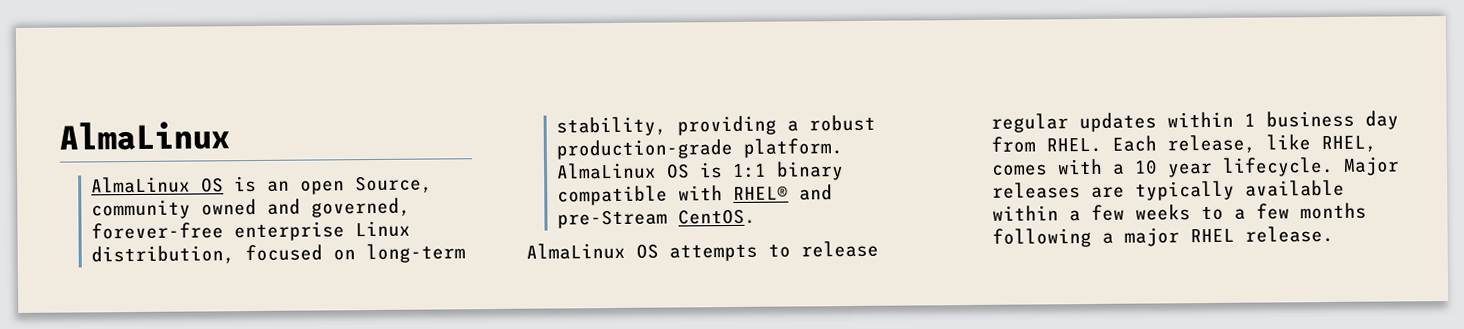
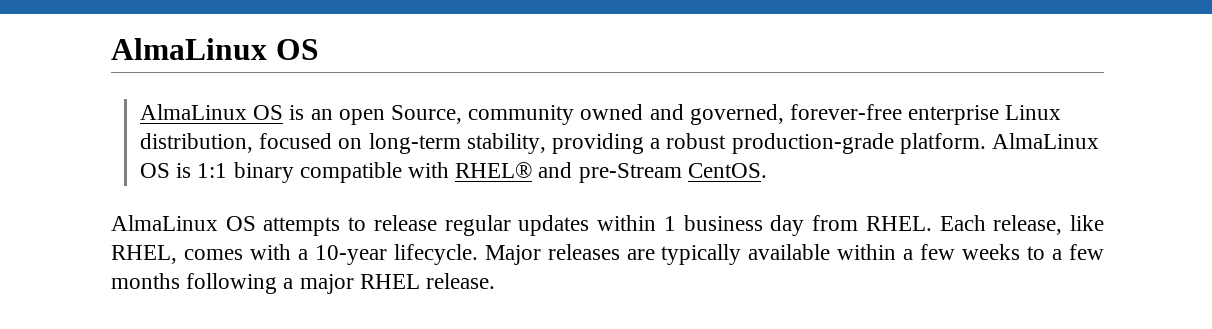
[59,121,231,151] AlmaLinux -> [111,38,319,60] AlmaLinux OS
[1134,159,1213,178] 10 year -> [314,245,387,265] 10-year

